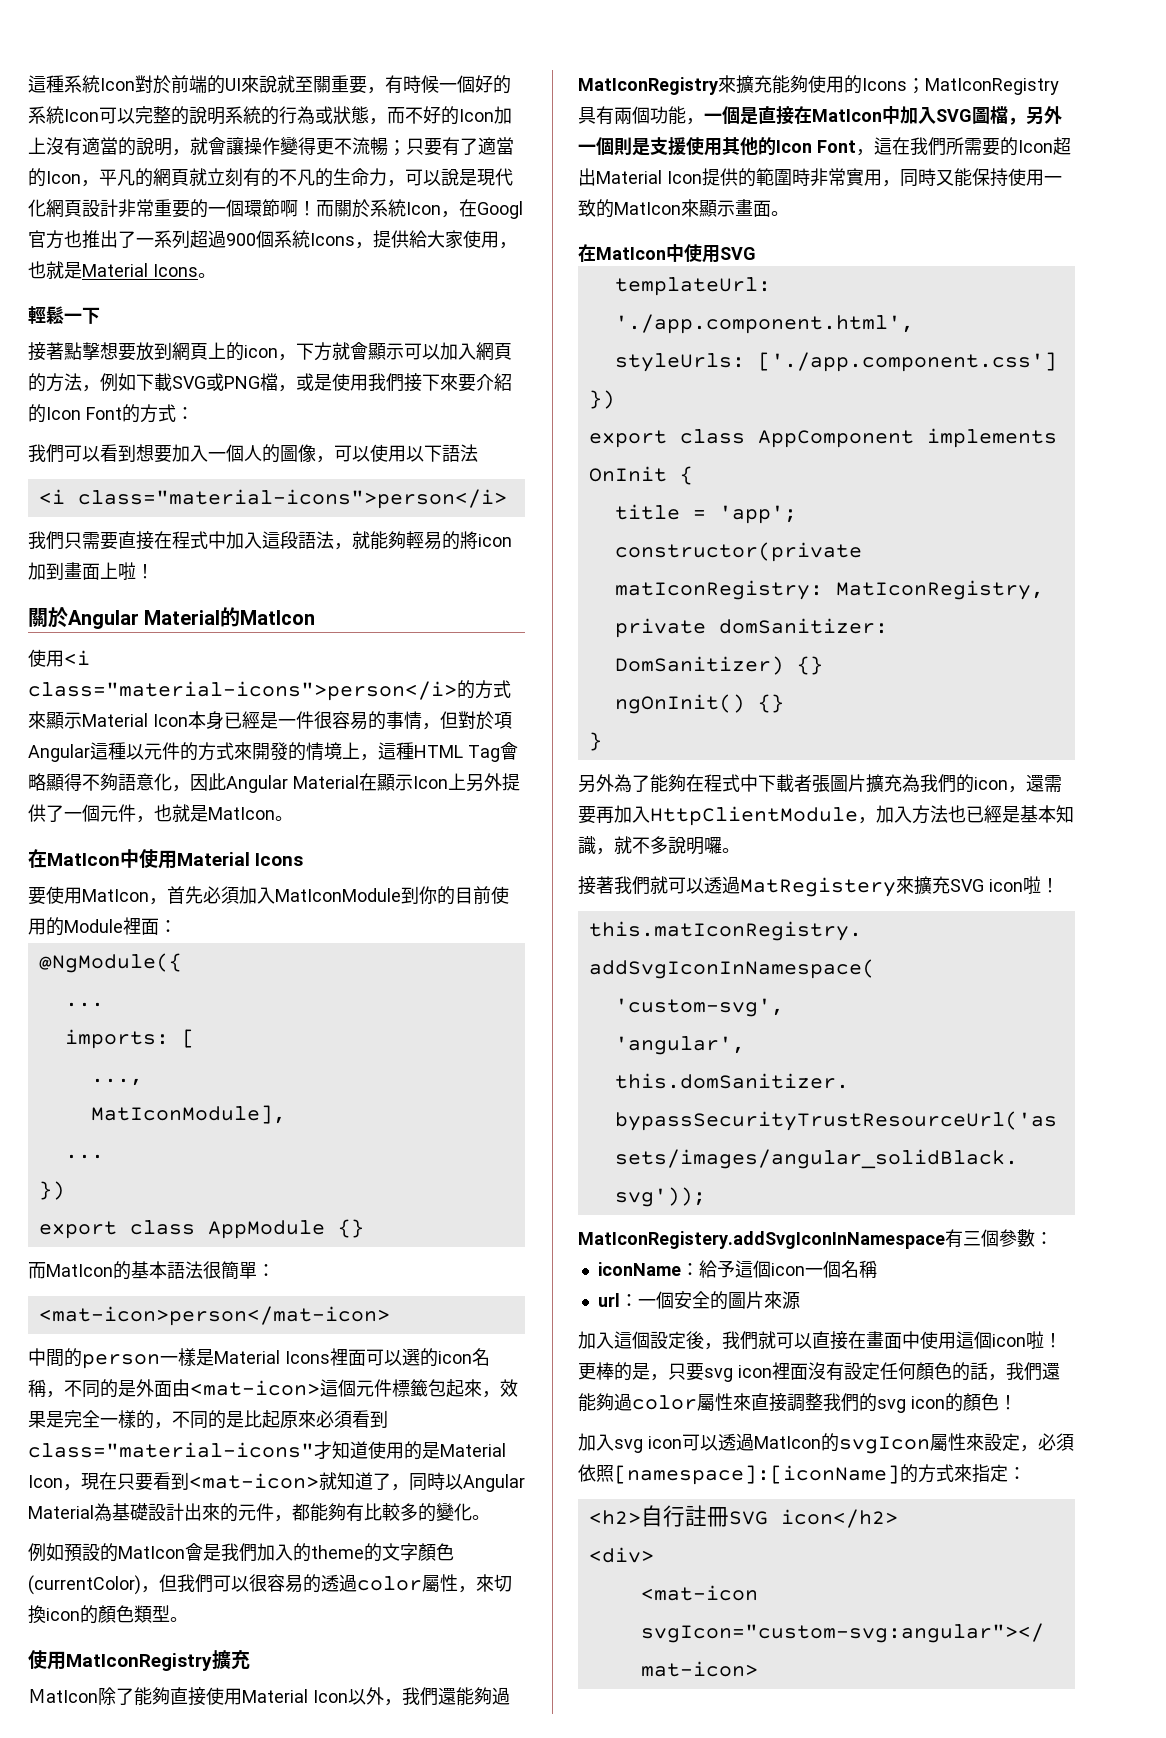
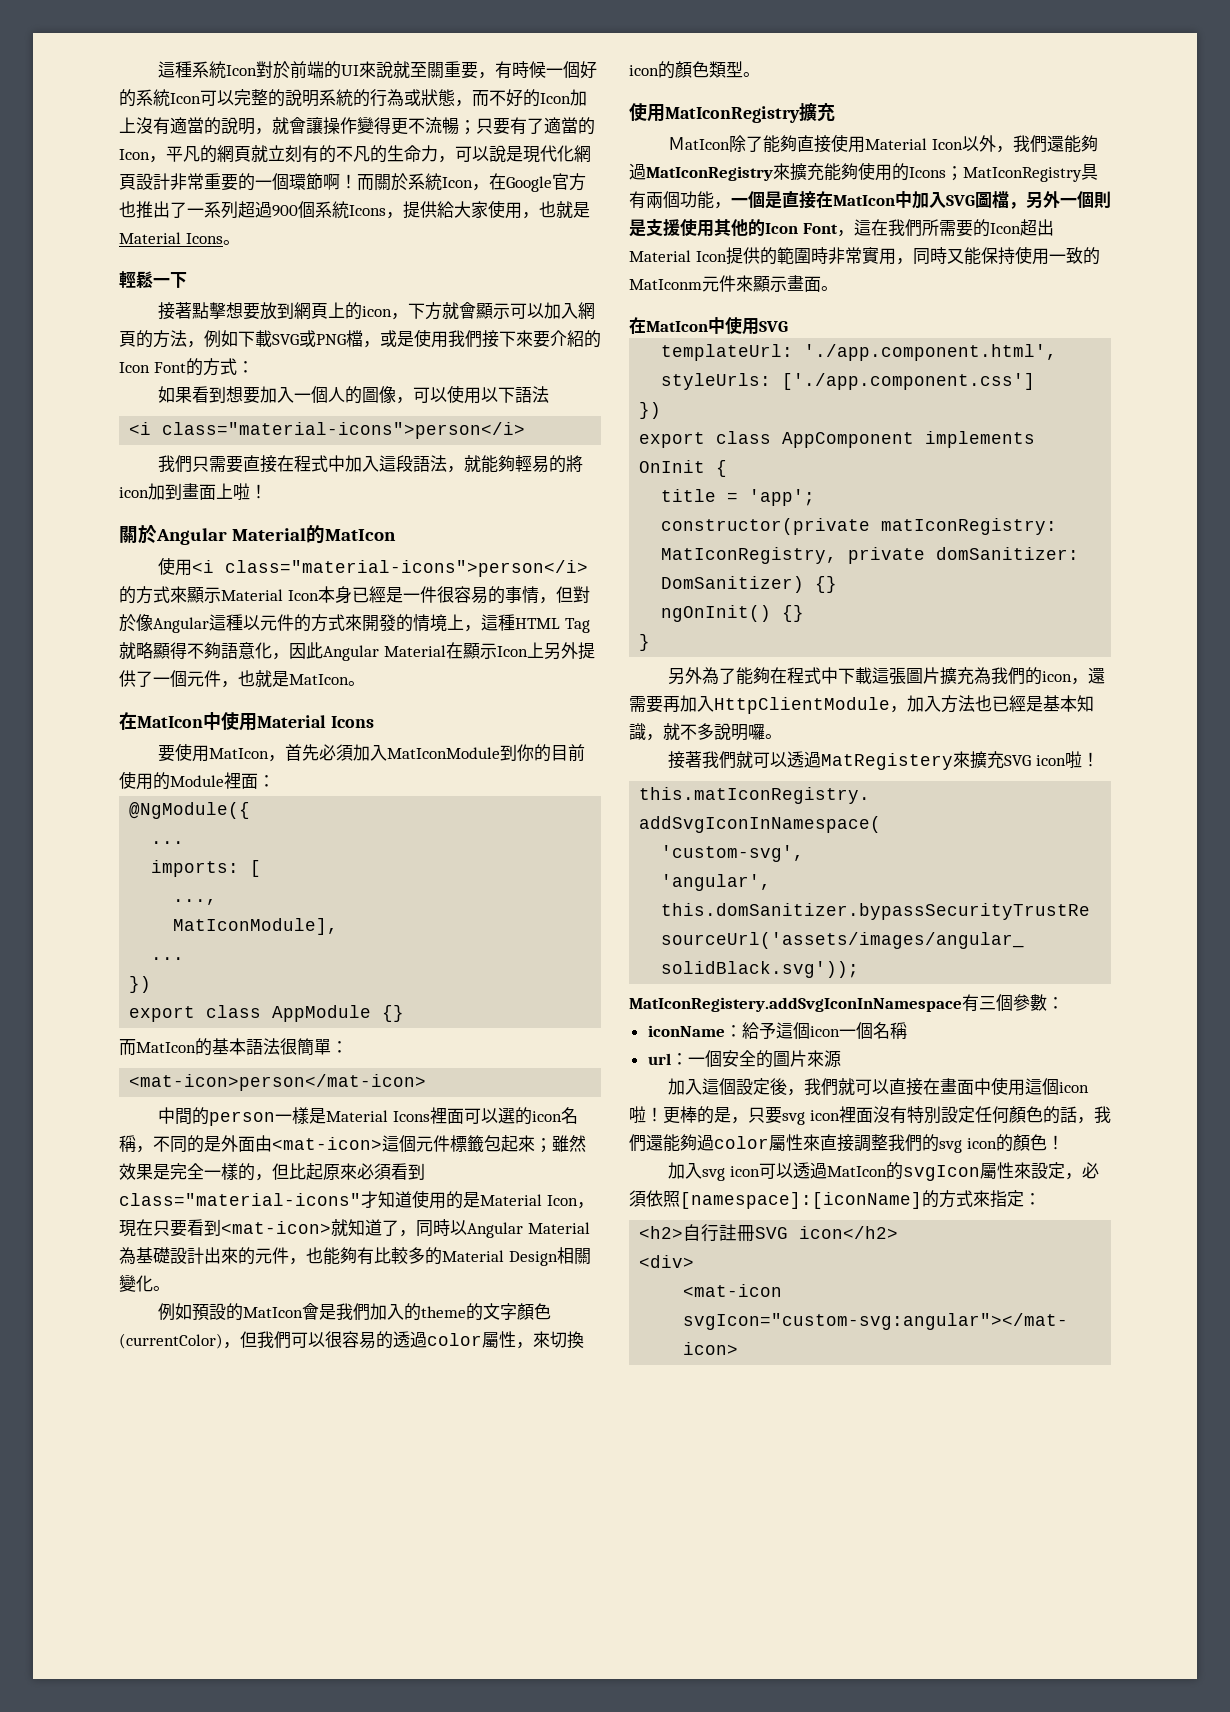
[477,201,523,219] Googl -> [506,176,552,192] Google
[28,444,100,463] 我們可以 -> [158,386,193,403] 如果
[493,712,512,729] 項 -> [136,614,153,631] 像
[499,742,518,760] 會 -> [119,642,136,659] 就
[482,1391,500,1398] ， -> [535,1135,586,1153] ；雖然
[172,1410,244,1429] 不同的是 -> [272,1163,289,1180] 但
[292,1503,310,1521] 都 -> [306,1247,323,1264] 也
(436, 1512) none -> [442,1247,591,1266] Material Design相關
[614,202,681,215] MatIcon -> [629,275,736,292] MatIconm元件
[794,774,812,792] 者 -> [872,667,890,684] 這
(844, 1371) none -> [906,1106,941,1124] 特別

